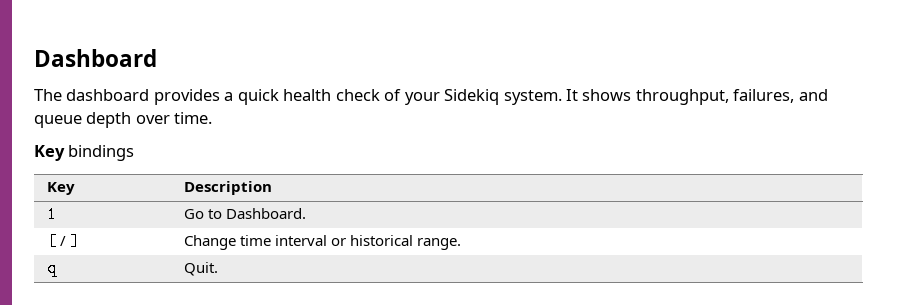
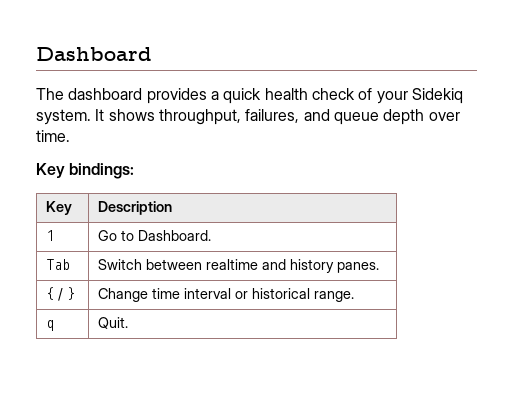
[68,145,135,161] bindings -> [69,163,135,179] bindings:
[47,233,81,250] [ / ] -> [46,259,71,270] [98,259,380,273] [46,287,76,301] Tab | Switch between realtime and history panes. // { / }

